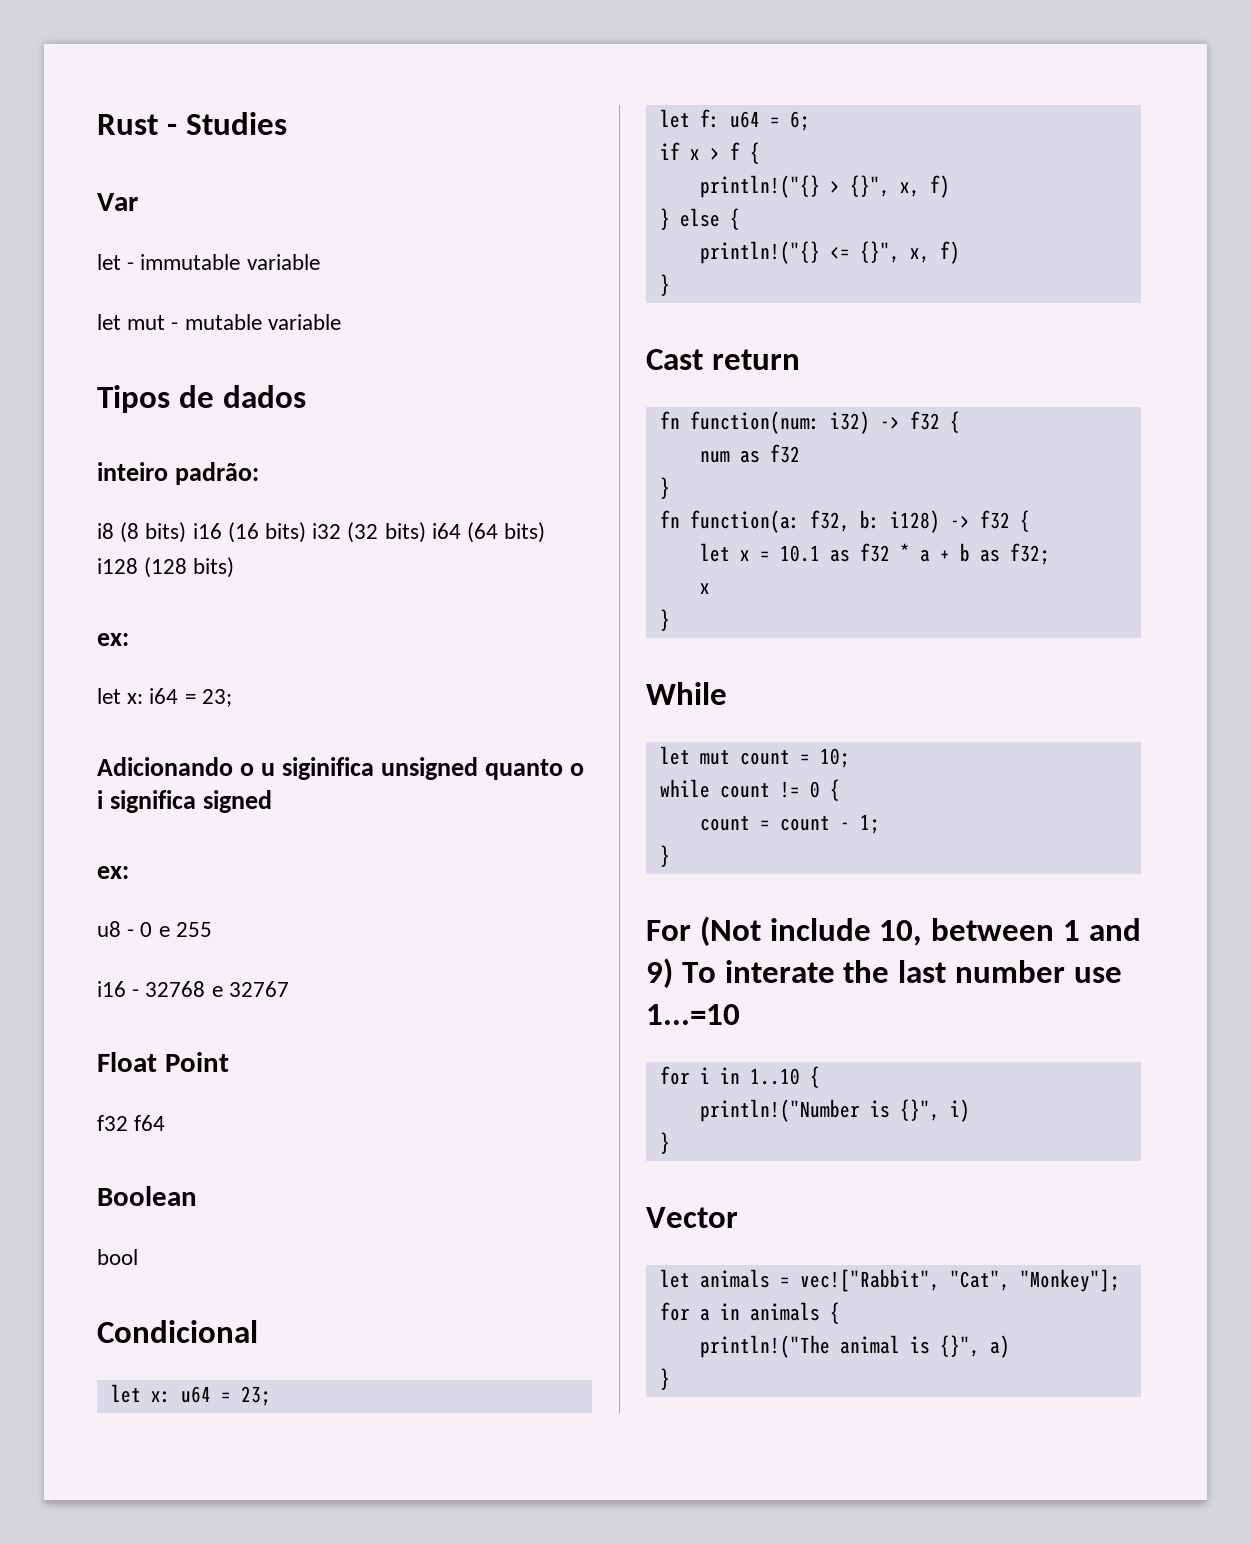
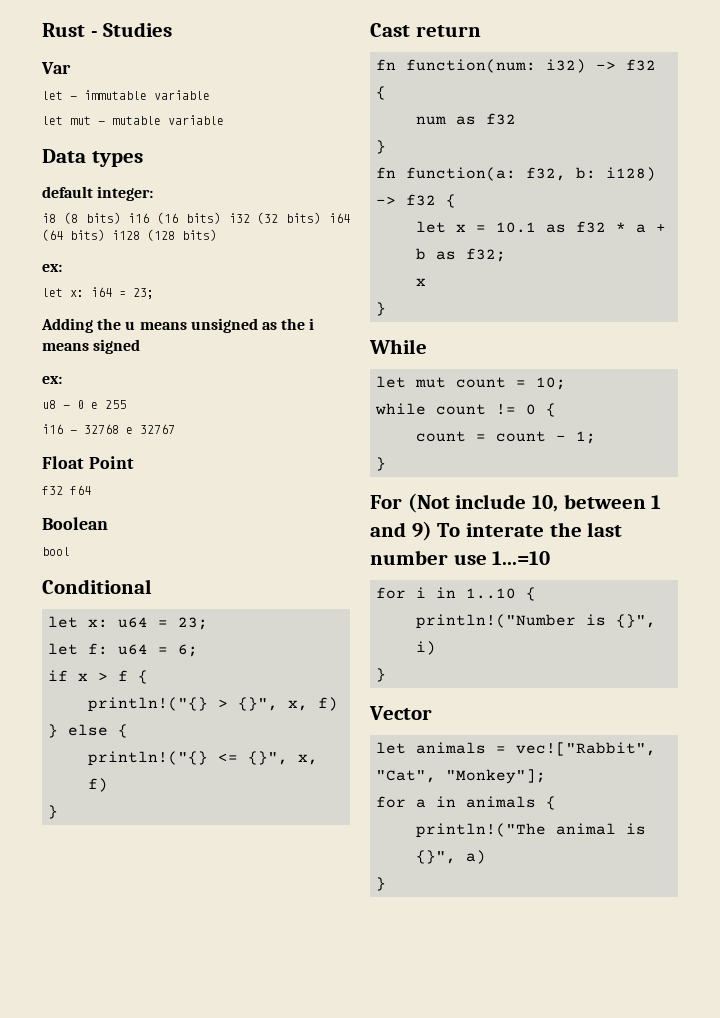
[97,385,306,413] [97,462,260,485] Tipos de dados // inteiro padrão: -> [42,149,143,167] [42,186,154,201] Data types // default integer:
[97,757,585,780] [97,790,197,813] Adicionando o u siginifica unsigned quanto o i significa -> [41,318,315,333] [42,343,89,351] Adding the u means unsigned as the i means
[97,1320,258,1343] Condicional -> [42,579,152,594] Conditional

